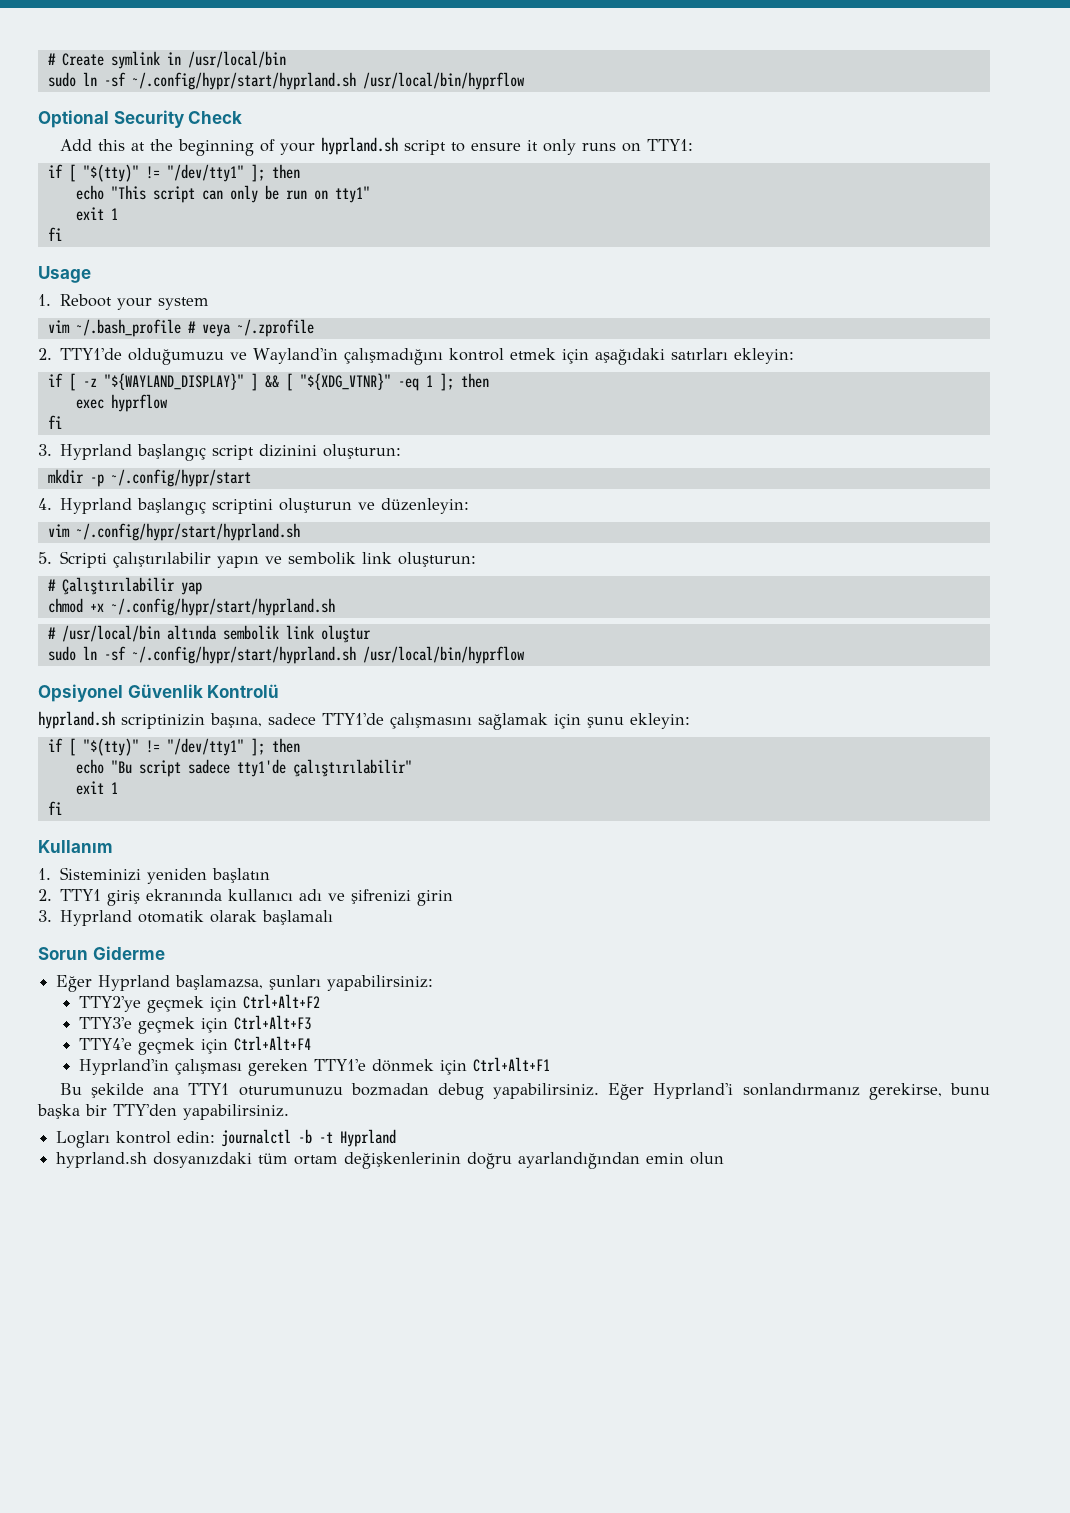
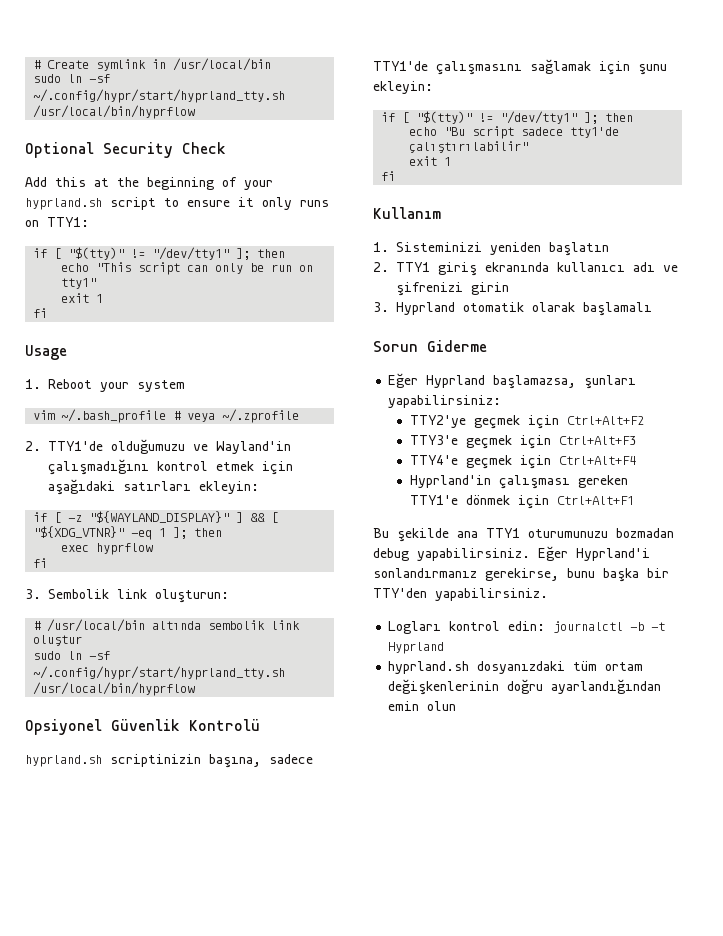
[131,72,356,90] ~/.config/hypr/start/hyprland.sh -> [33,89,286,103] ~/.config/hypr/start/hyprland_tty.sh
[60,444,402,461] [47,469,251,487] [38,498,470,515] [47,523,300,541] [38,551,477,568] [47,577,202,595] [47,598,335,616] Hyprland başlangıç script dizinini oluşturun: // mkdir -p ~/.config/hypr/start // 4. Hyprland başlangıç scriptini oluşturun ve düzenleyin: // vim ~/.config/hypr/start/hyprland.sh // 5. Scripti çalıştırılabilir yapın ve sembolik link oluşturun: // # Çalıştırılabilir yap // chmod +x ~/.config/hypr/start/hyprland.sh -> [48,589,229,603] Sembolik link oluşturun:
[131,646,356,664] ~/.config/hypr/start/hyprland.sh -> [33,666,286,680] ~/.config/hypr/start/hyprland_tty.sh

